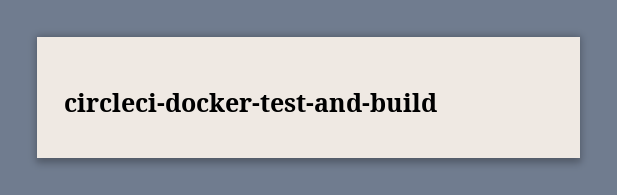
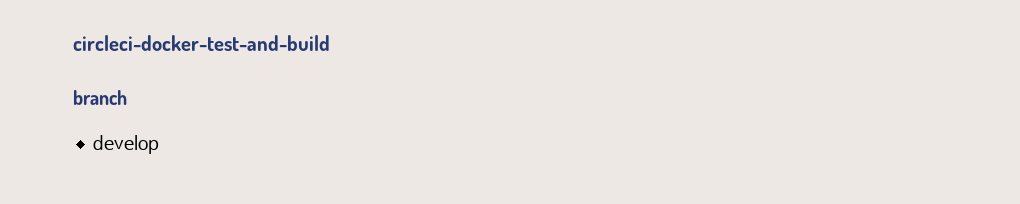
(437, 102) none -> [73,90,127,105] [92,135,159,154] // branch // develop

